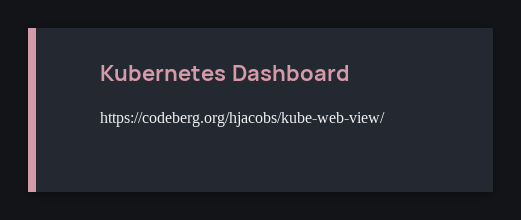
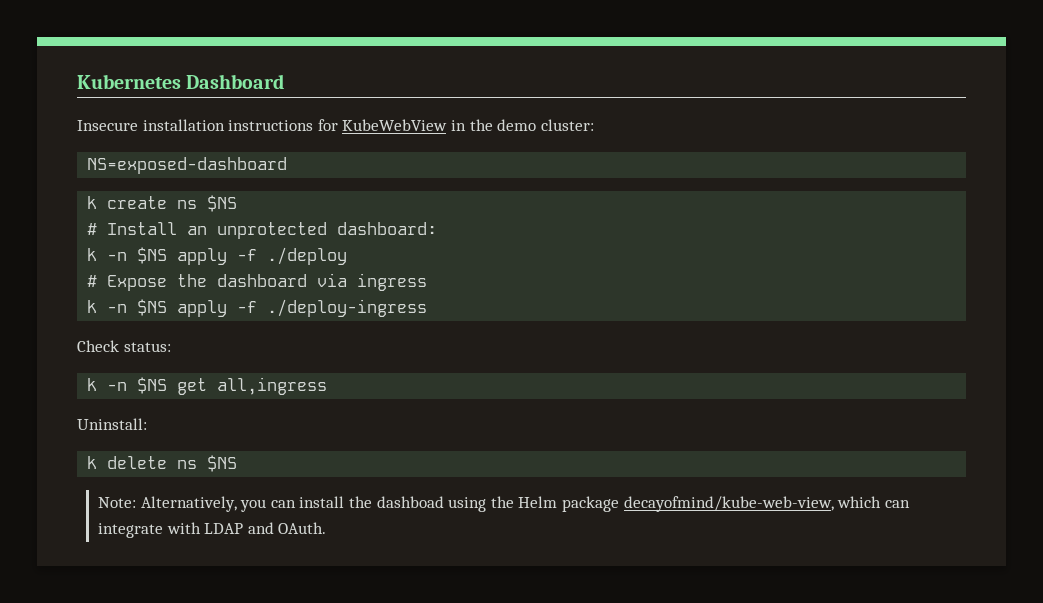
[100,112,385,127] https://codeberg.org/hjacobs/kube-web-view/ -> [77,119,594,131] [87,157,288,174] [87,195,238,212] [87,222,438,239] [87,247,348,265] [87,273,428,291] [87,299,428,317] [77,340,171,352] [87,377,328,395] [77,418,147,430] [87,455,238,472] [98,496,910,512] [98,522,327,538] Insecure installation instructions for KubeWebView in the demo cluster: // NS=exposed-dashboard // k create ns $NS // # Install an unprotected dashboard: // k -n $NS apply -f ./deploy // # Expose the dashboard via ingress // k -n $NS apply -f ./deploy-ingress // Check status: // k -n $NS get all,ingress // Uninstall: // k delete ns $NS // Note: Alternatively, you can install the dashboad using the Helm package decayofmind/kube-web-view, which can integrate with LDAP and OAuth.

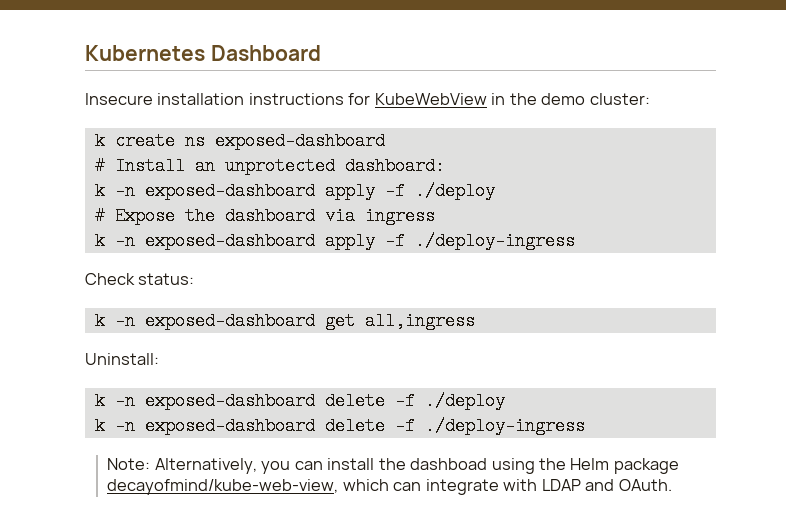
[87,157,288,174] // NS=exposed-dashboard -> (650, 99) none
[207,195,238,212] $NS -> [214,132,385,150] exposed-dashboard
[137,247,168,264] $NS -> [144,182,315,200] exposed-dashboard
[137,299,168,316] $NS -> [144,232,315,250] exposed-dashboard
[137,377,168,394] $NS -> [144,312,315,330] exposed-dashboard
[107,455,238,472] delete ns $NS -> [114,392,505,410] [94,417,585,435] -n exposed-dashboard delete -f ./deploy // k -n exposed-dashboard delete -f ./deploy-ingress

